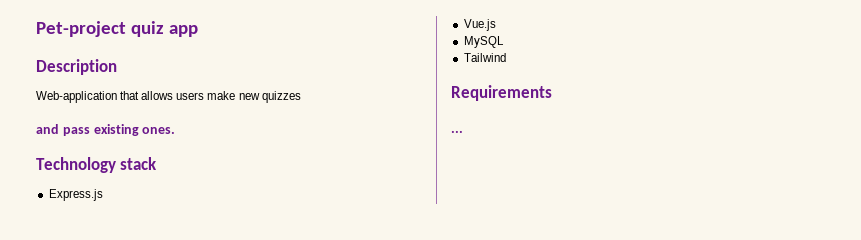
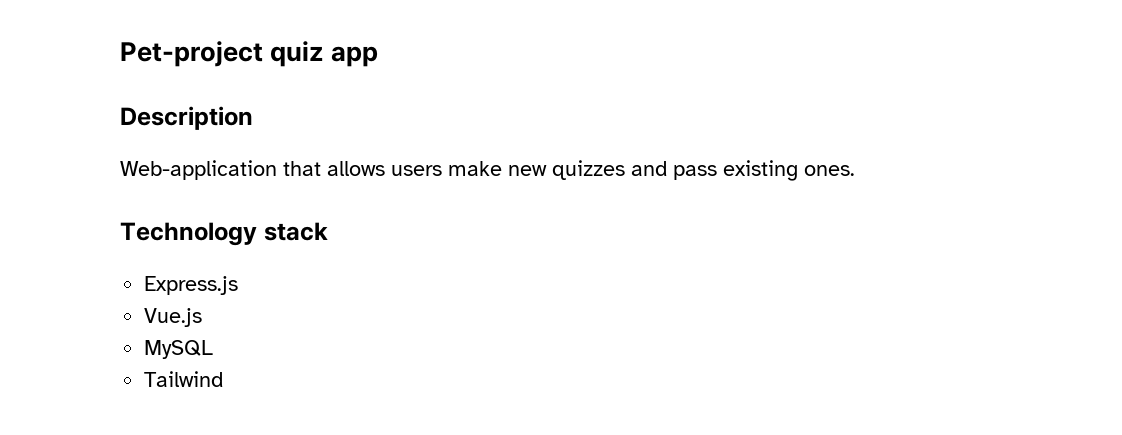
(301, 97) // -> (625, 170) none
[451,85,552,101] [451,130,463,133] // Requirements // ... -> (224, 379) none

